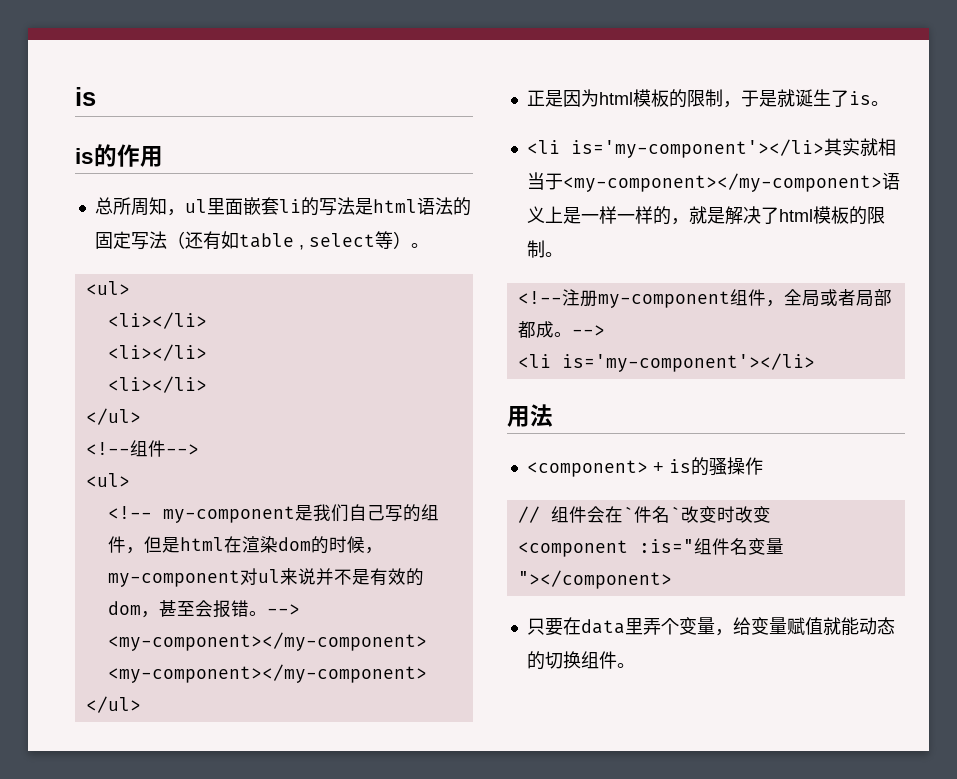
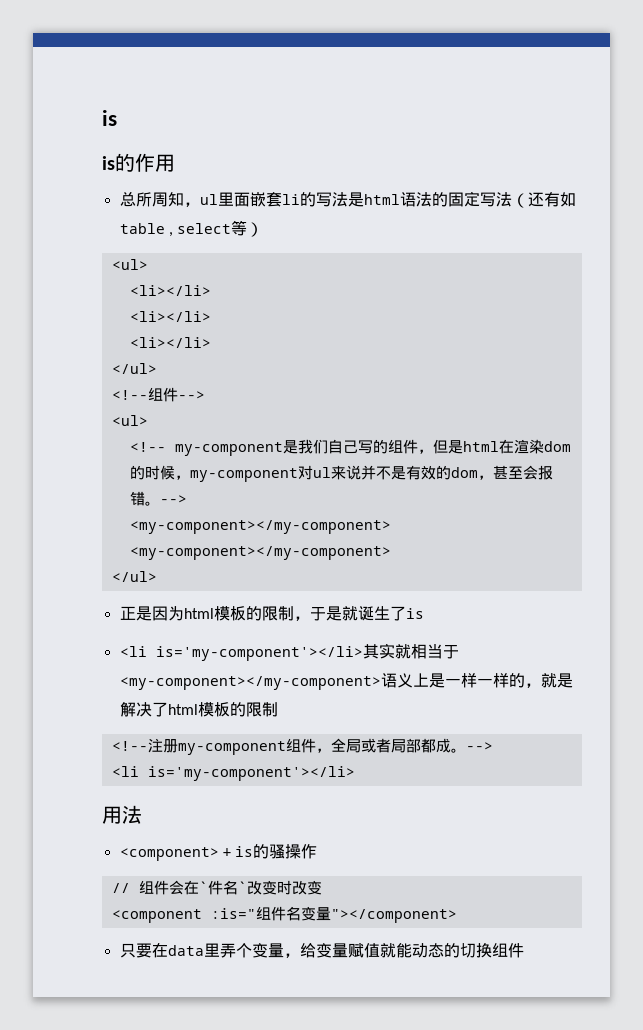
[410,243,429,248] 。 -> (264, 229) none
[870,101,889,106] 。 -> (424, 613) none
[544,252,563,257] 。 -> (278, 709) none
[616,663,635,668] 。 -> (524, 950) none

